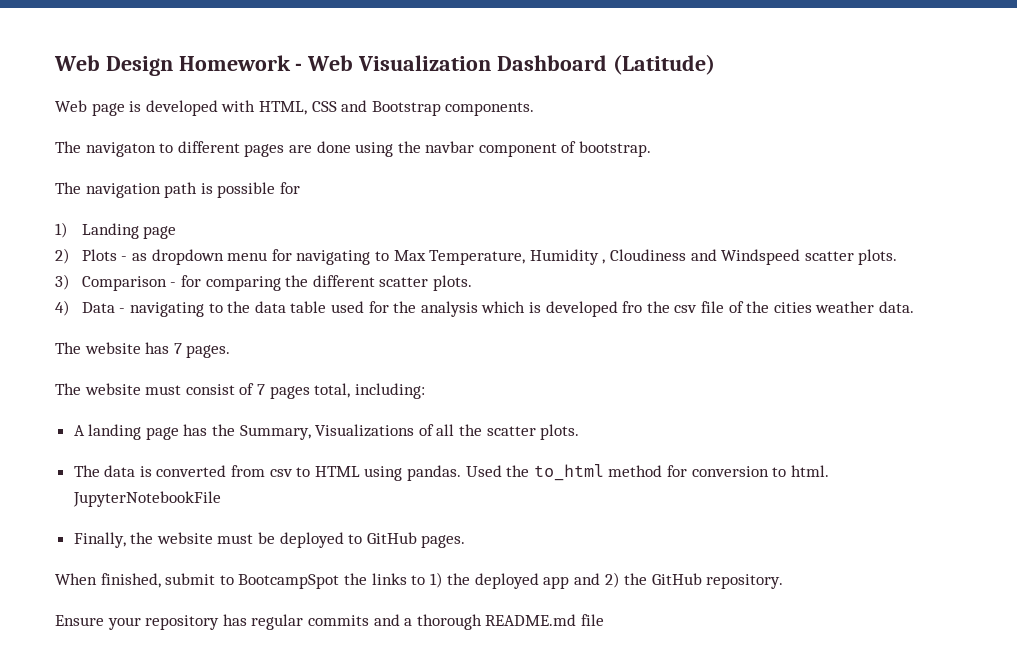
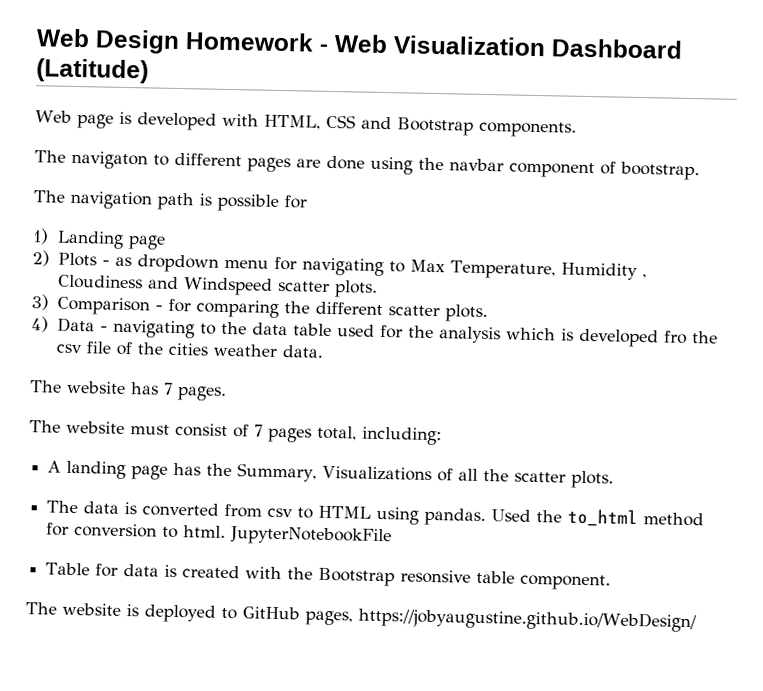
[73,532,466,548] [55,572,784,589] [55,614,604,630] Finally, the website must be deployed to GitHub pages. // When finished, submit to BootcampSpot the links to 1) the deployed app and 2) the GitHub repository. // Ensure your repository has regular commits and a thorough README.md file -> [45,562,612,591] [25,602,697,633] Table for data is created with the Bootstrap resonsive table component. // The website is deployed to GitHub pages, https://jobyaugustine.github.io/WebDesign/

